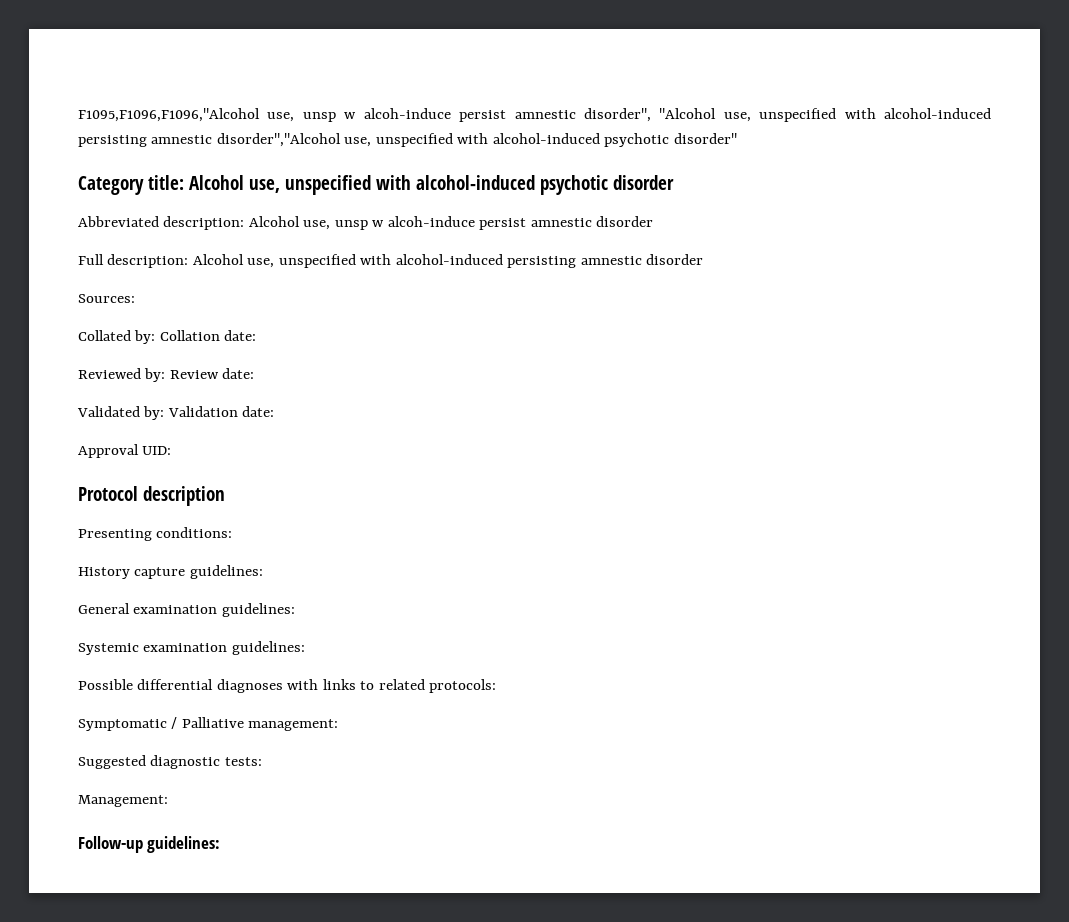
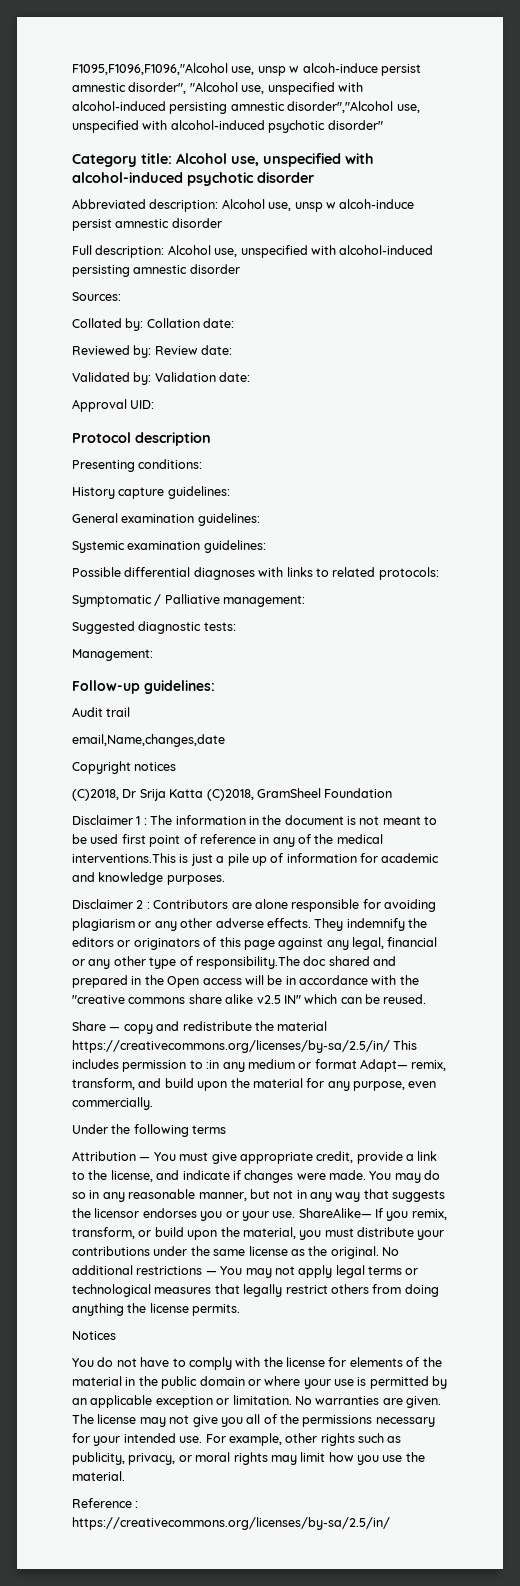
(221, 844) none -> [72,707,131,717] [72,734,225,747] [72,761,177,774] [72,788,393,801] [72,815,438,825] [72,834,383,847] [72,853,440,866] [72,872,225,885] [72,899,436,912] [72,918,427,931] [72,937,438,950] [72,956,396,969] [72,975,419,988] [72,994,427,1004] [72,1021,328,1034] [72,1040,418,1053] [72,1059,447,1072] [72,1078,437,1091] [72,1097,153,1110] [72,1124,227,1137] [72,1151,438,1164] [72,1170,441,1183] [72,1189,446,1202] [72,1208,447,1221] [72,1227,445,1240] [72,1246,399,1259] [72,1265,419,1278] [72,1284,439,1297] [72,1303,241,1316] [72,1331,116,1340] [72,1357,442,1370] [72,1376,448,1389] [72,1395,441,1408] [72,1414,435,1427] [72,1433,402,1446] [72,1452,425,1465] [72,1471,125,1481] [72,1498,139,1508] [72,1517,390,1530] // Audit trail // email,Name,changes,date // Copyright notices // (C)2018, Dr Srija Katta (C)2018, GramSheel Foundation // Disclaimer 1 : The information in the document is not meant to be used first point of reference in any of the medical interventions.This is just a pile up of information for academic and knowledge purposes. // Disclaimer 2 : Contributors are alone responsible for avoiding plagiarism or any other adverse effects. They indemnify the editors or originators of this page against any legal, financial or any other type of responsibility.The doc shared and prepared in the Open access will be in accordance with the "creative commons share alike v2.5 IN" which can be reused. // Share — copy and redistribute the material https://creativecommons.org/licenses/by-sa/2.5/in/ This includes permission to :in any medium or format Adapt— remix, transform, and build upon the material for any purpose, even commercially. // Under the following terms // Attribution — You must give appropriate credit, provide a link to the license, and indicate if changes were made. You may do so in any reasonable manner, but not in any way that suggests the licensor endorses you or your use. ShareAlike— If you remix, transform, or build upon the material, you must distribute your contributions under the same license as the original. No additional restrictions — You may not apply legal terms or technological measures that legally restrict others from doing anything the license permits. // Notices // You do not have to comply with the license for elements of the material in the public domain or where your use is permitted by an applicable exception or limitation. No warranties are given. The license may not give you all of the permissions necessary for your intended use. For example, other rights such as publicity, privacy, or moral rights may limit how you use the material. // Reference : https://creativecommons.org/licenses/by-sa/2.5/in/

